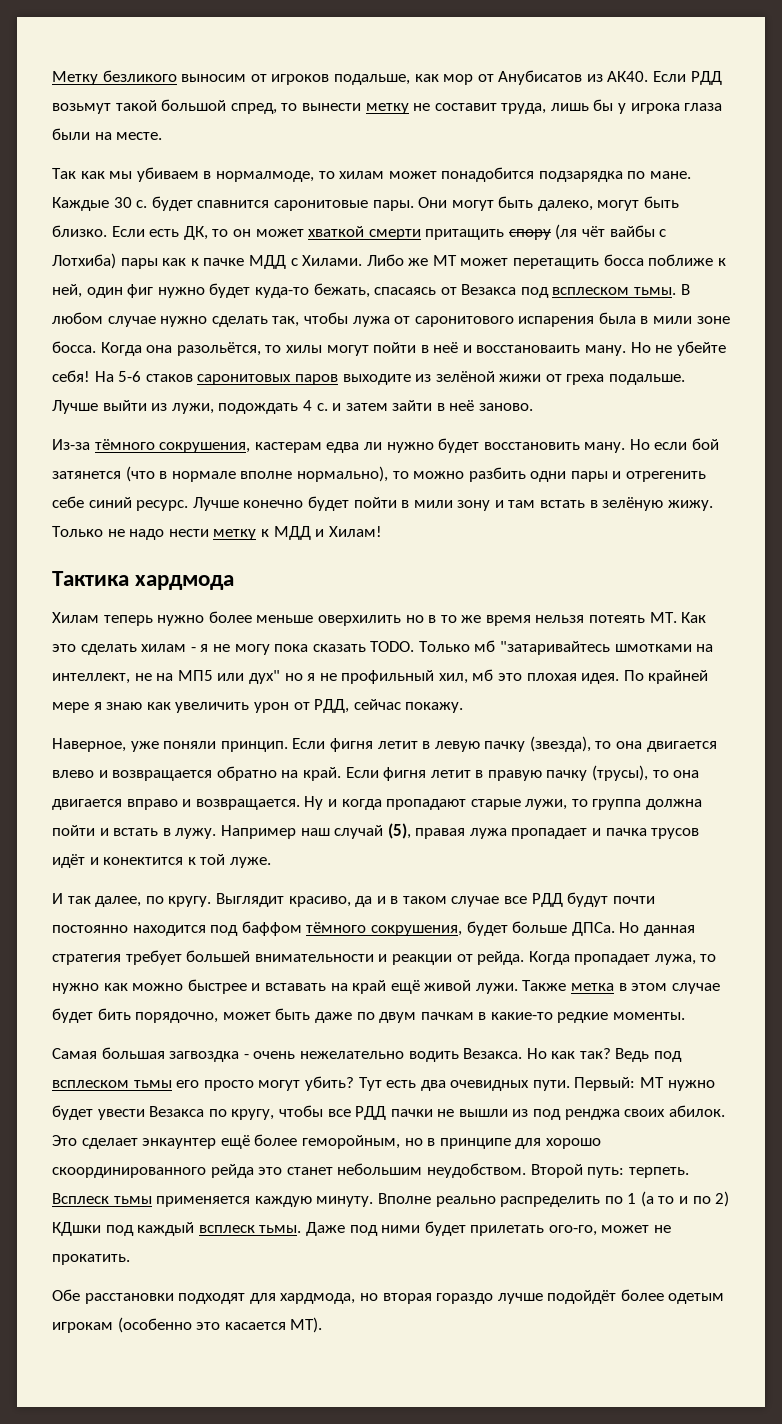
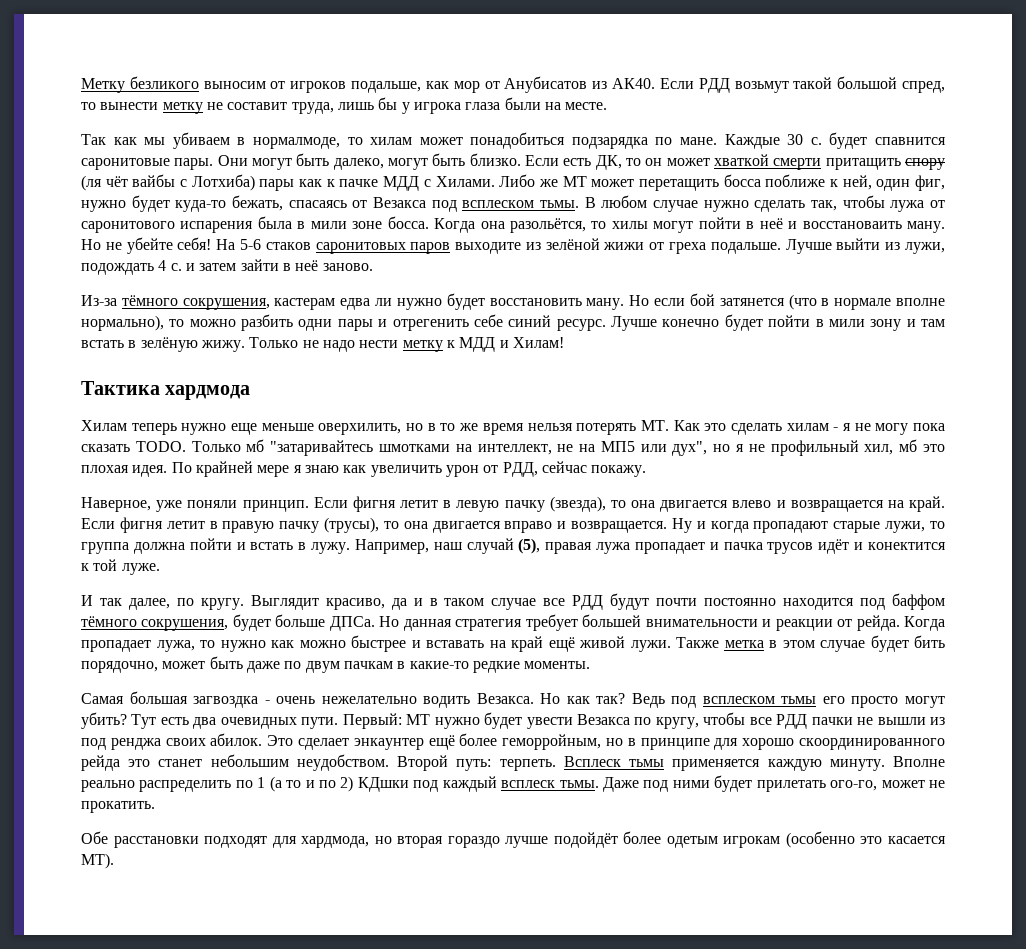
[441,167,535,182] понадобится -> [470,132,566,149] понадобиться
[127,284,154,298] фиг -> [914,175,945,191] фиг,
[208,611,401,626] более меньше оверхилить -> [231,423,402,435] еще меньше оверхилить,
[589,615,646,623] потеять -> [576,423,637,435] потерять
[248,670,280,684] дух" -> [672,441,708,456] дух",
[216,766,277,781] обратно -> (884, 506) none
[220,825,296,839] Например -> [354,539,429,554] Например,
[301,1135,400,1149] геморойным, -> [502,734,602,750] геморройным,

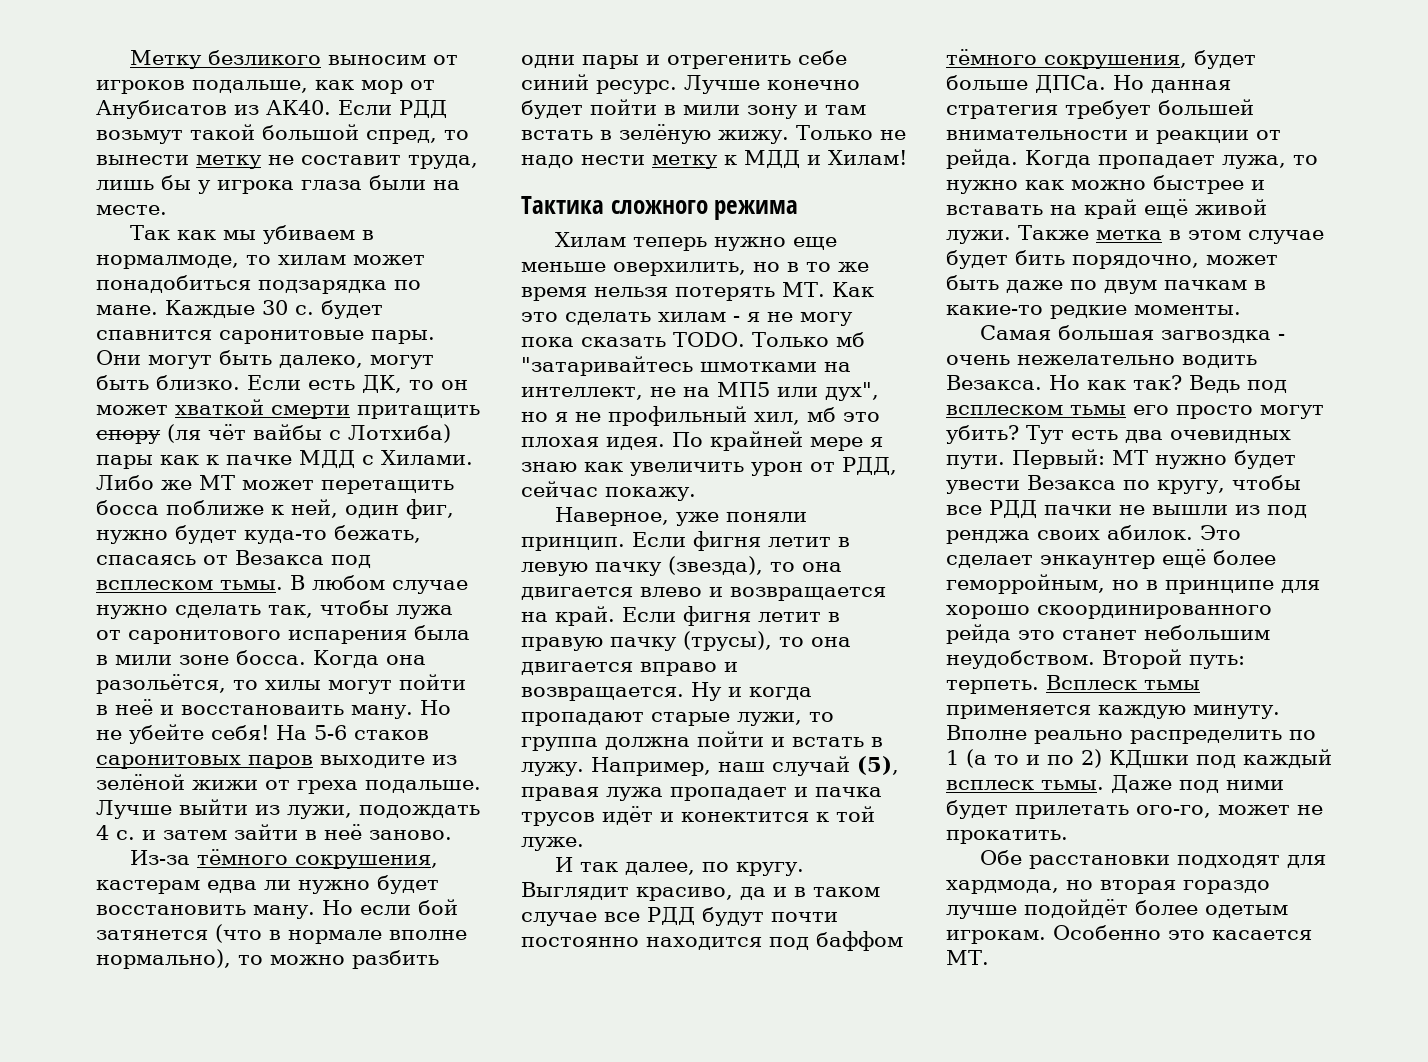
[165,385,251,400] хардмода -> [610,200,799,220] сложного режима
[723,831,855,848] игрокам (особенно -> [946,925,1161,944] игрокам. Особенно
[81,853,114,869] МТ). -> [946,950,989,965] МТ.

